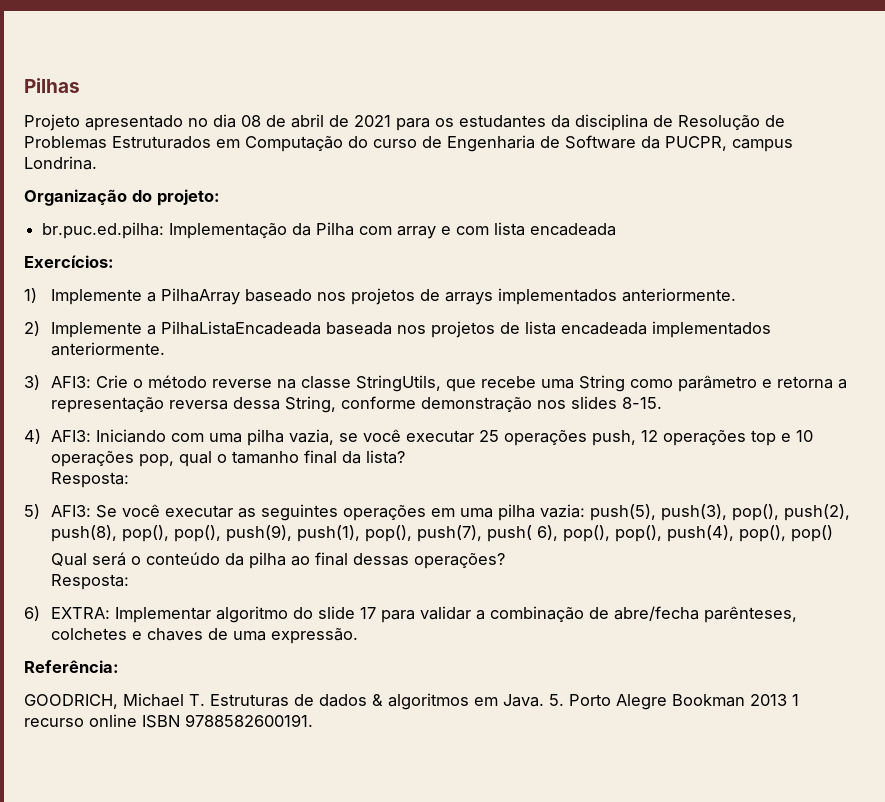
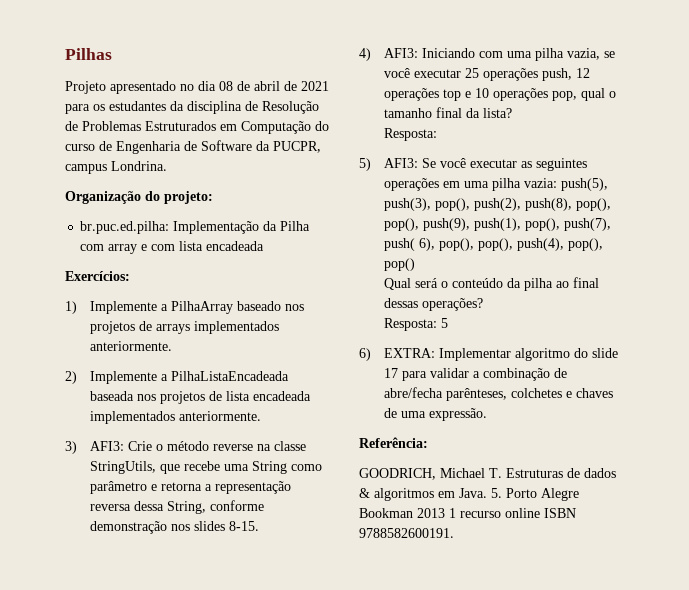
(130, 582) none -> [441,318,449,328] 5

